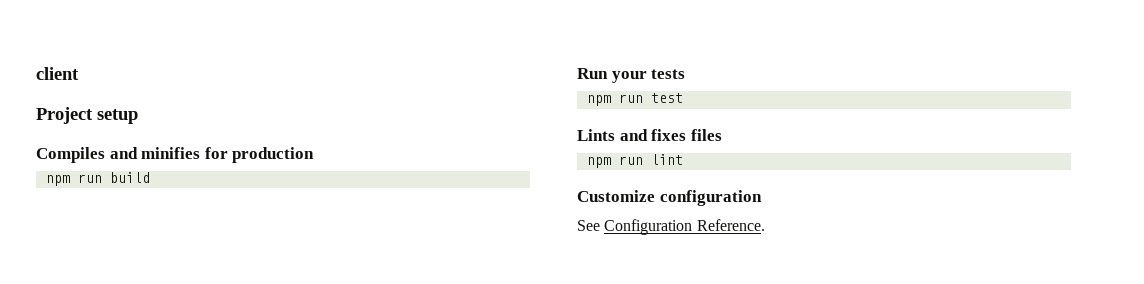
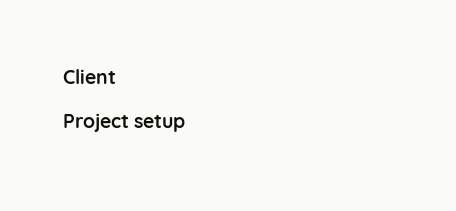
[36,67,79,80] client -> [63,69,116,84] Client
[36,147,315,163] [45,172,150,186] [577,68,686,83] [586,93,683,106] [577,129,722,141] [586,154,683,168] [577,190,762,206] [577,219,765,235] // Compiles and minifies for production // npm run build // Run your tests // npm run test // Lints and fixes files // npm run lint // Customize configuration // See Configuration Reference. -> (186, 123) none

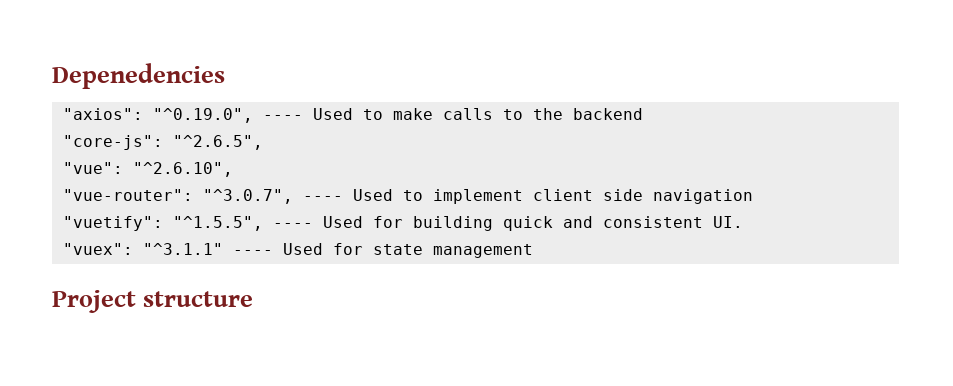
[63,69,116,84] Client -> [52,63,225,89] [63,108,644,123] [63,135,264,150] [63,162,234,177] [63,189,754,204] [63,216,744,231] [63,243,534,258] Depenedencies // "axios": "^0.19.0", ---- Used to make calls to the backend // "core-js": "^2.6.5", // "vue": "^2.6.10", // "vue-router": "^3.0.7", ---- Used to implement client side navigation // "vuetify": "^1.5.5", ---- Used for building quick and consistent UI. // "vuex": "^3.1.1" ---- Used for state management
[134,115,186,132] setup -> [143,291,254,307] structure

